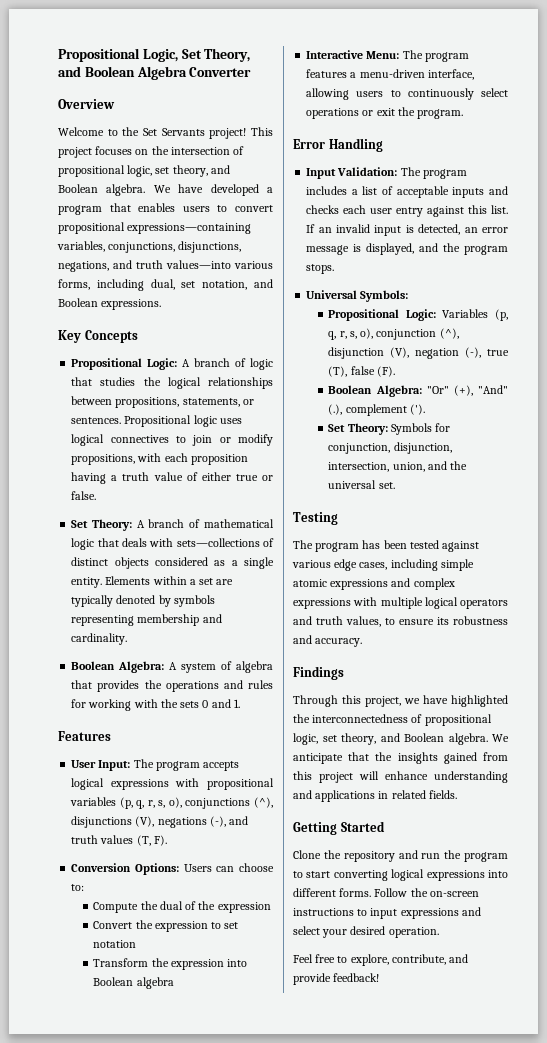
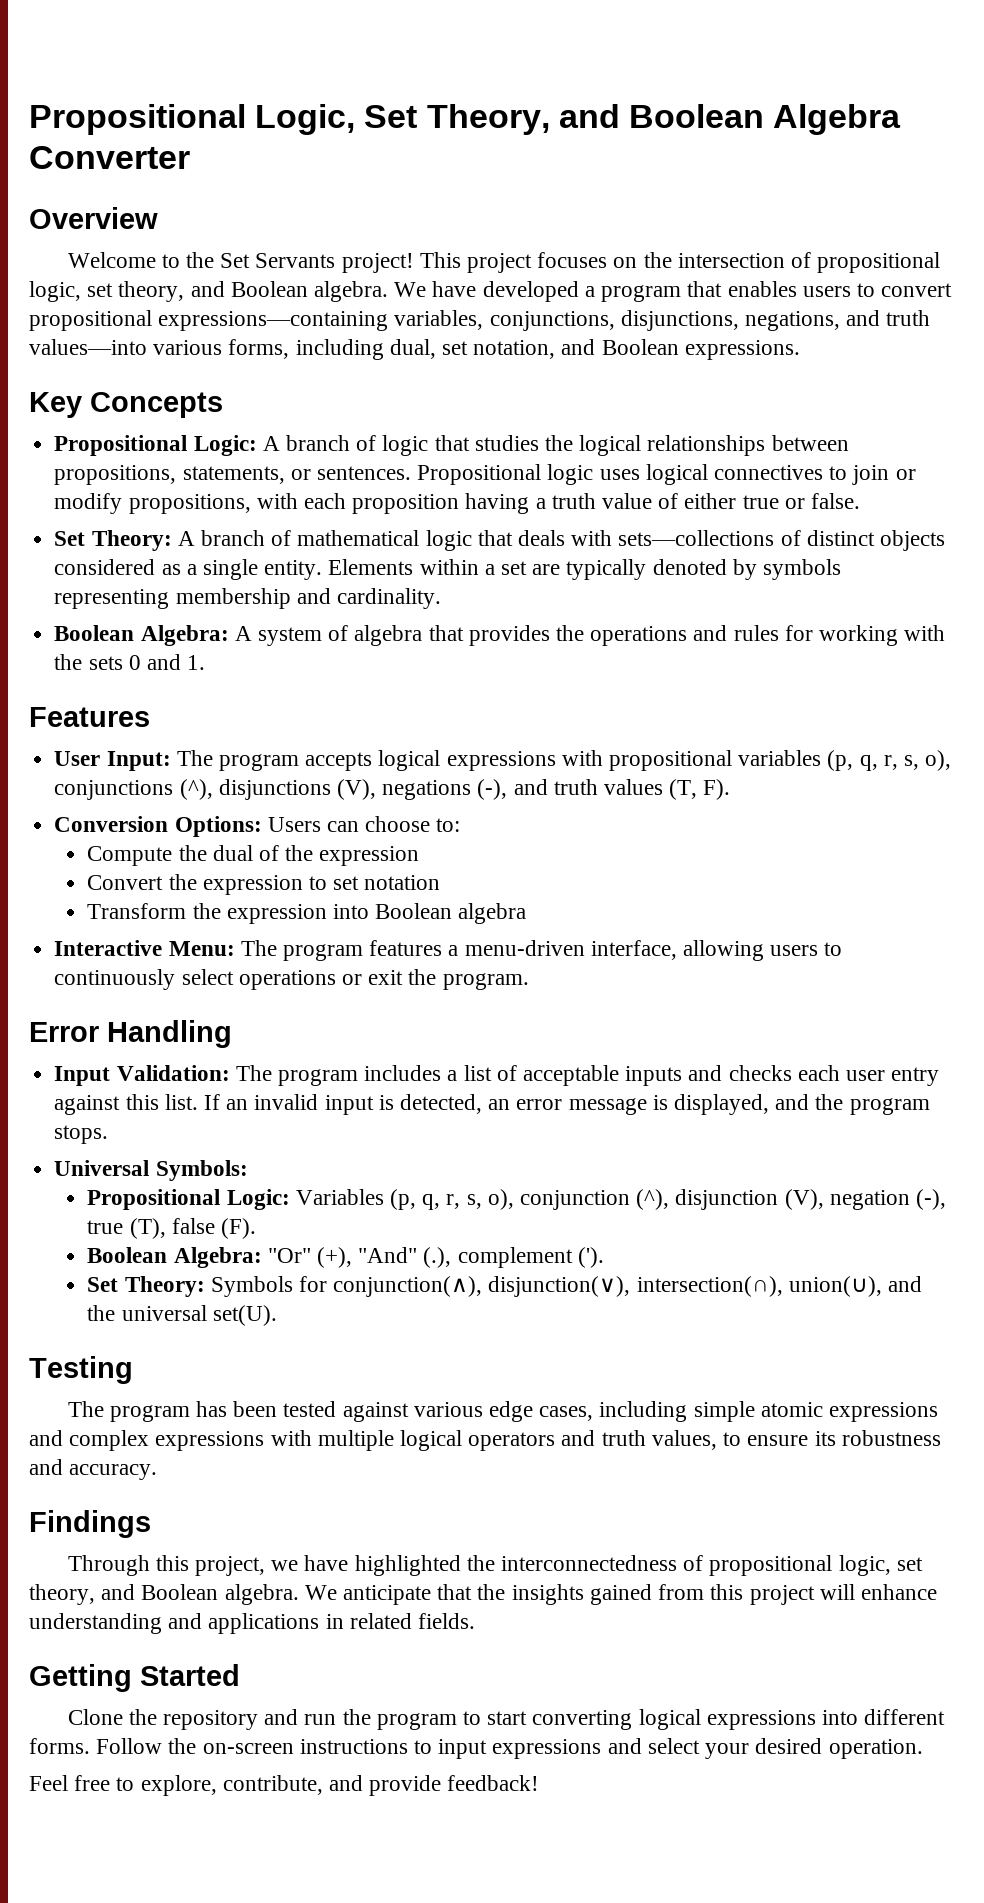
[328,442,452,454] [328,462,425,472] conjunction, disjunction, intersection, union, -> [333,1276,882,1297] conjunction(∧), disjunction(∨), intersection(∩), union(∪),
[378,482,395,489] set. -> [212,1305,277,1326] set(U).

